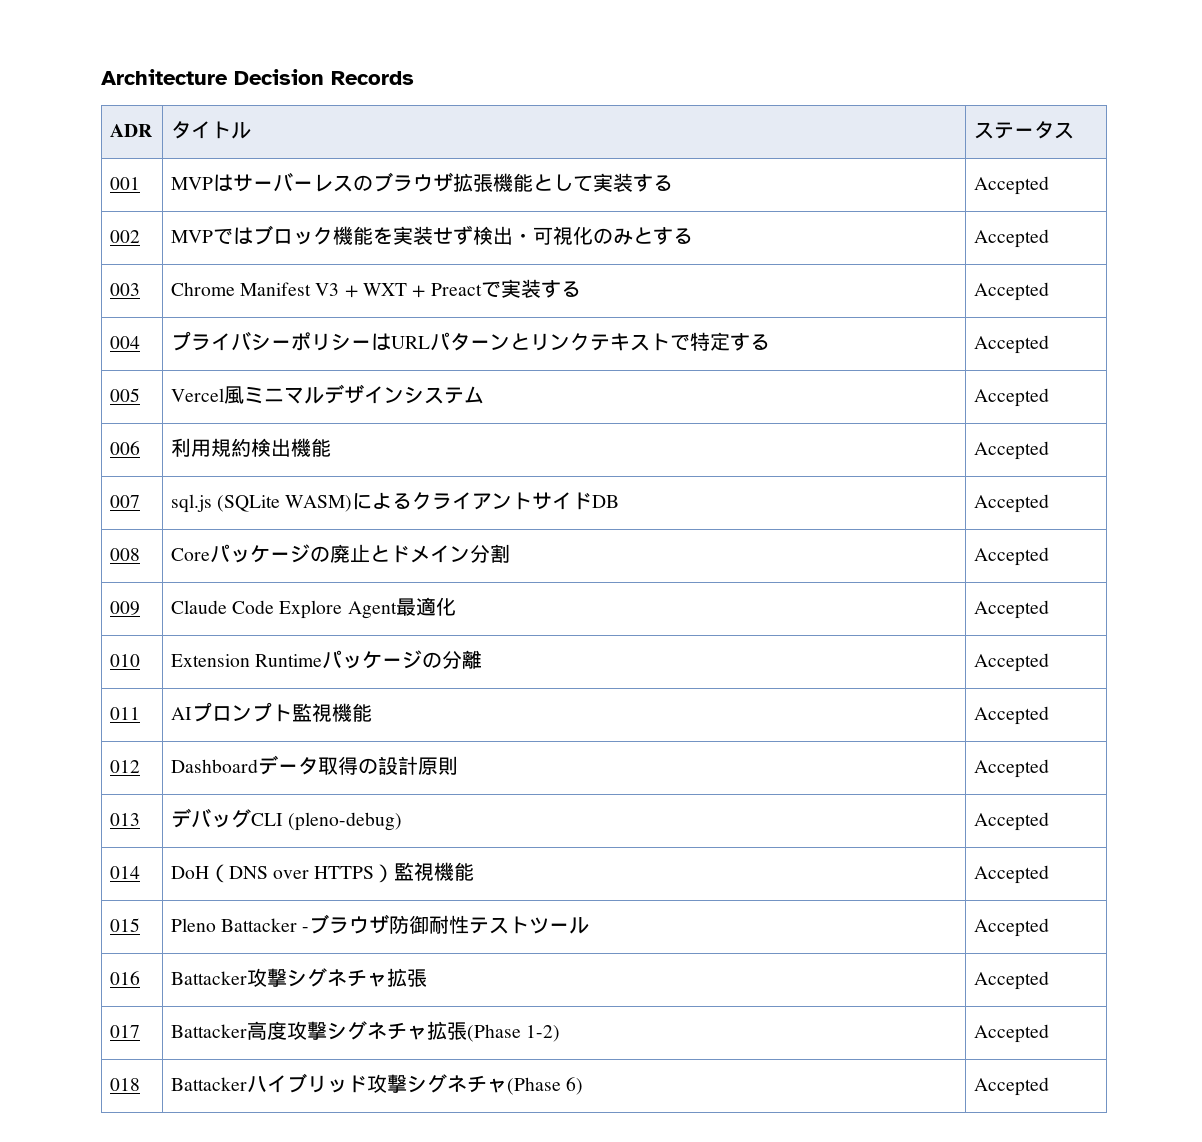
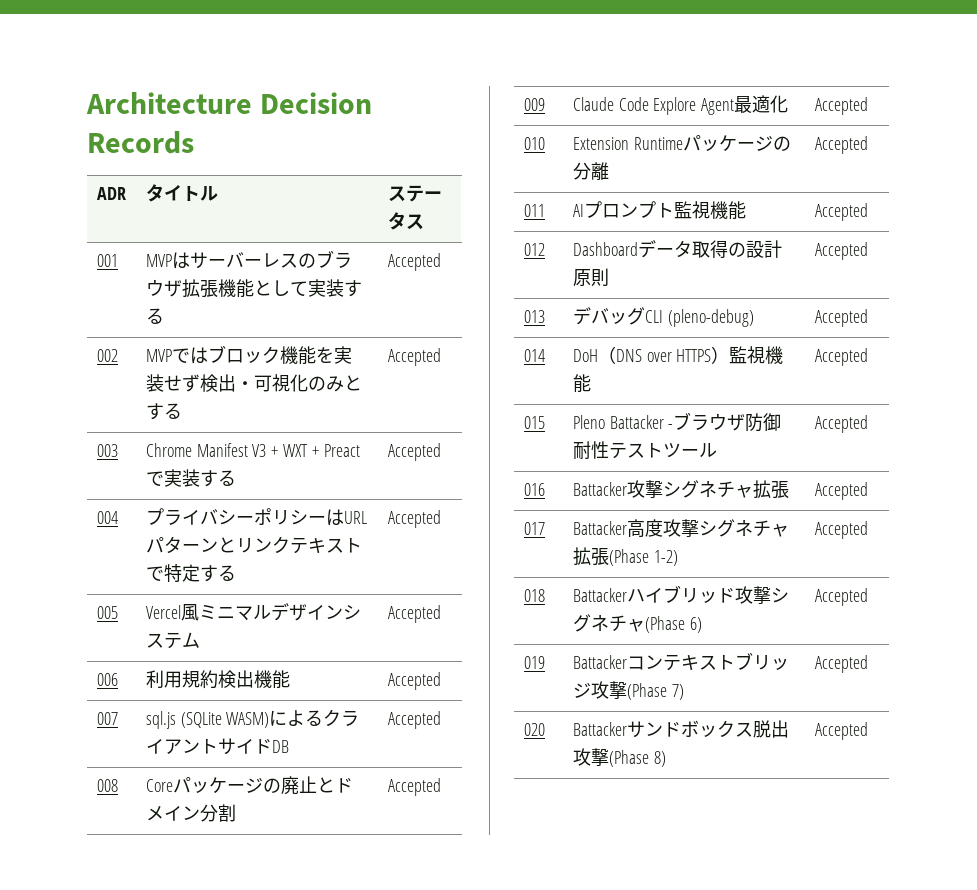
(1049, 1086) none -> [523,656,545,669] [572,652,789,671] [572,681,684,700] [814,655,868,673] [523,723,545,736] [572,720,789,738] [572,748,666,767] [814,722,868,740] // 019 | Battackerコンテキストブリッジ攻撃(Phase 7) | Accepted // 020 | Battackerサンドボックス脱出攻撃(Phase 8) | Accepted

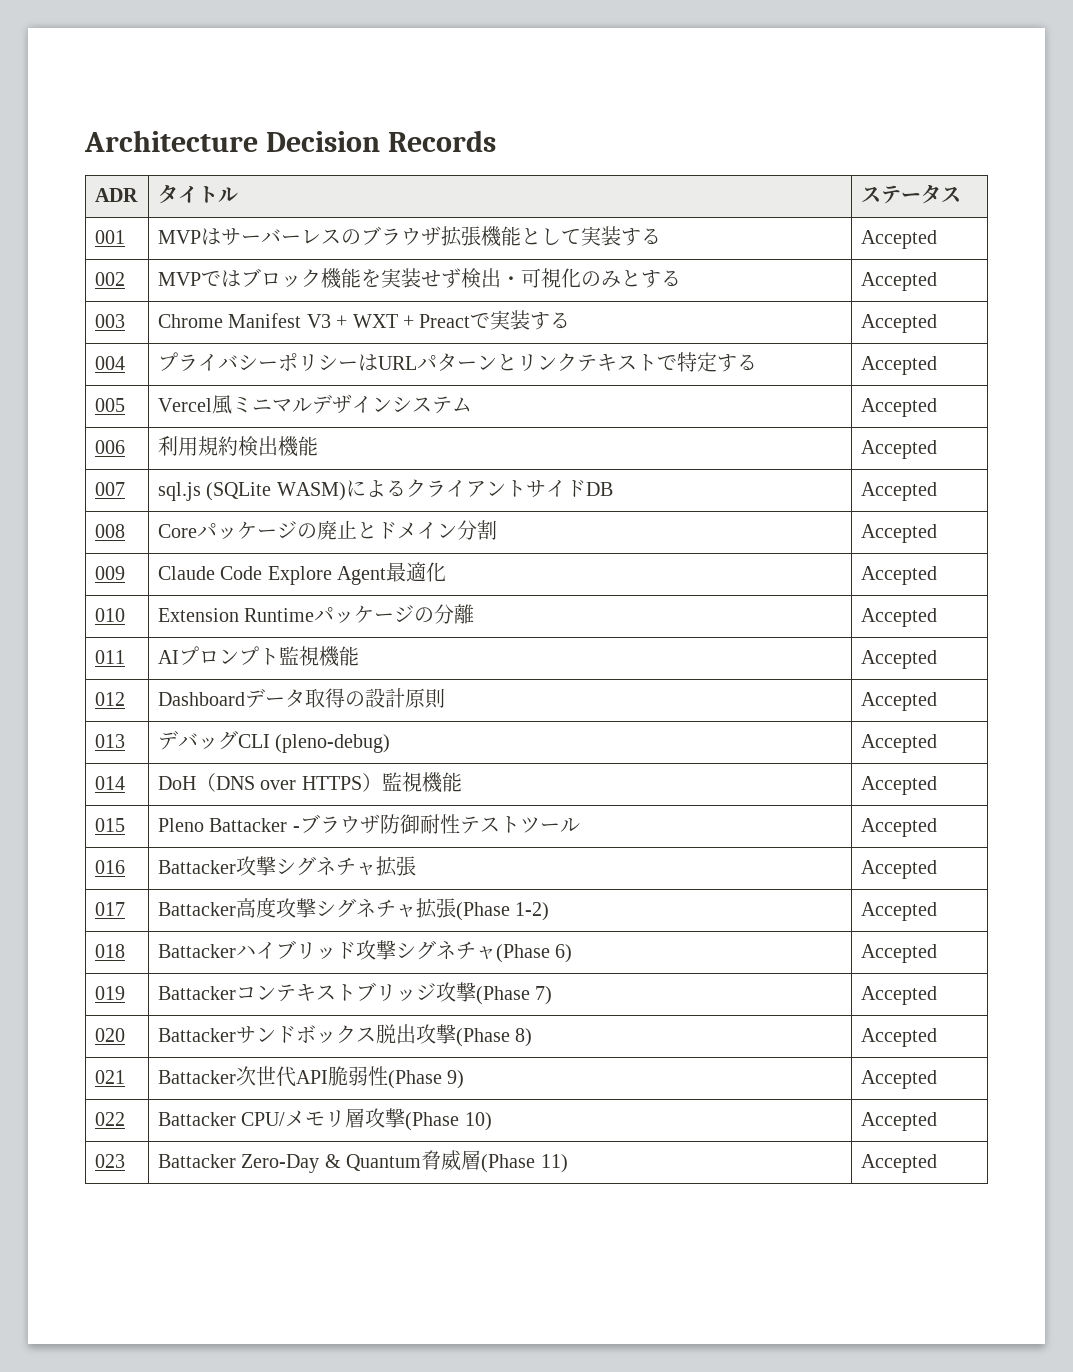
(868, 731) none -> [95,1070,126,1084] [158,1066,465,1089] [861,1070,938,1089] [95,1112,126,1126] [158,1108,492,1131] [861,1112,938,1131] [95,1154,126,1168] [158,1150,568,1173] [861,1154,938,1173] // 021 | Battacker次世代API脆弱性(Phase 9) | Accepted // 022 | Battacker CPU/メモリ層攻撃(Phase 10) | Accepted // 023 | Battacker Zero-Day & Quantum脅威層(Phase 11) | Accepted

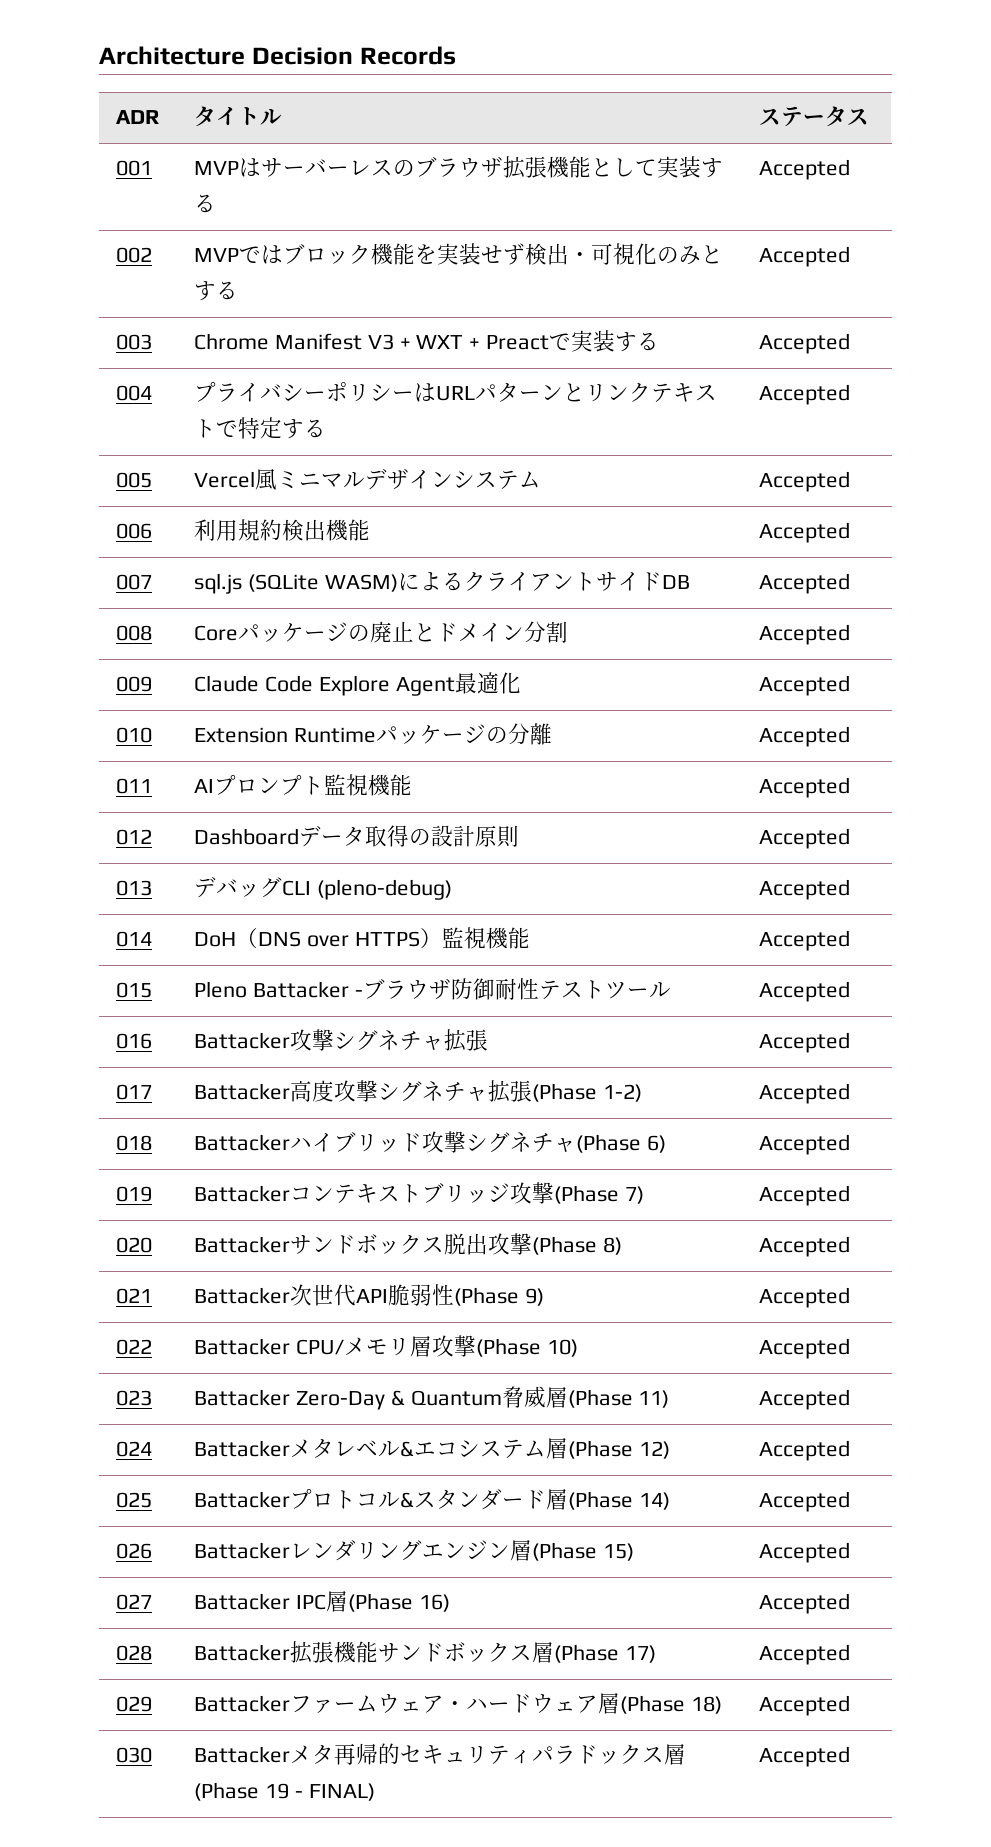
(938, 1163) none -> [116,1441,153,1457] [194,1437,670,1459] [759,1440,851,1461] [116,1492,153,1508] [194,1488,670,1510] [759,1491,851,1512] [116,1543,153,1559] [194,1539,634,1561] [759,1542,851,1563] [116,1594,153,1610] [194,1590,450,1612] [759,1593,851,1614] [116,1645,153,1661] [194,1641,656,1664] [759,1644,851,1665] [116,1696,153,1712] [194,1692,722,1714] [759,1695,851,1716] [116,1747,153,1763] [194,1743,687,1765] [194,1782,375,1801] [759,1746,851,1767] // 024 | Battackerメタレベル&エコシステム層(Phase 12) | Accepted // 025 | Battackerプロトコル&スタンダード層(Phase 14) | Accepted // 026 | Battackerレンダリングエンジン層(Phase 15) | Accepted // 027 | Battacker IPC層(Phase 16) | Accepted // 028 | Battacker拡張機能サンドボックス層(Phase 17) | Accepted // 029 | Battackerファームウェア・ハードウェア層(Phase 18) | Accepted // 030 | Battackerメタ再帰的セキュリティパラドックス層(Phase 19 - FINAL) | Accepted

